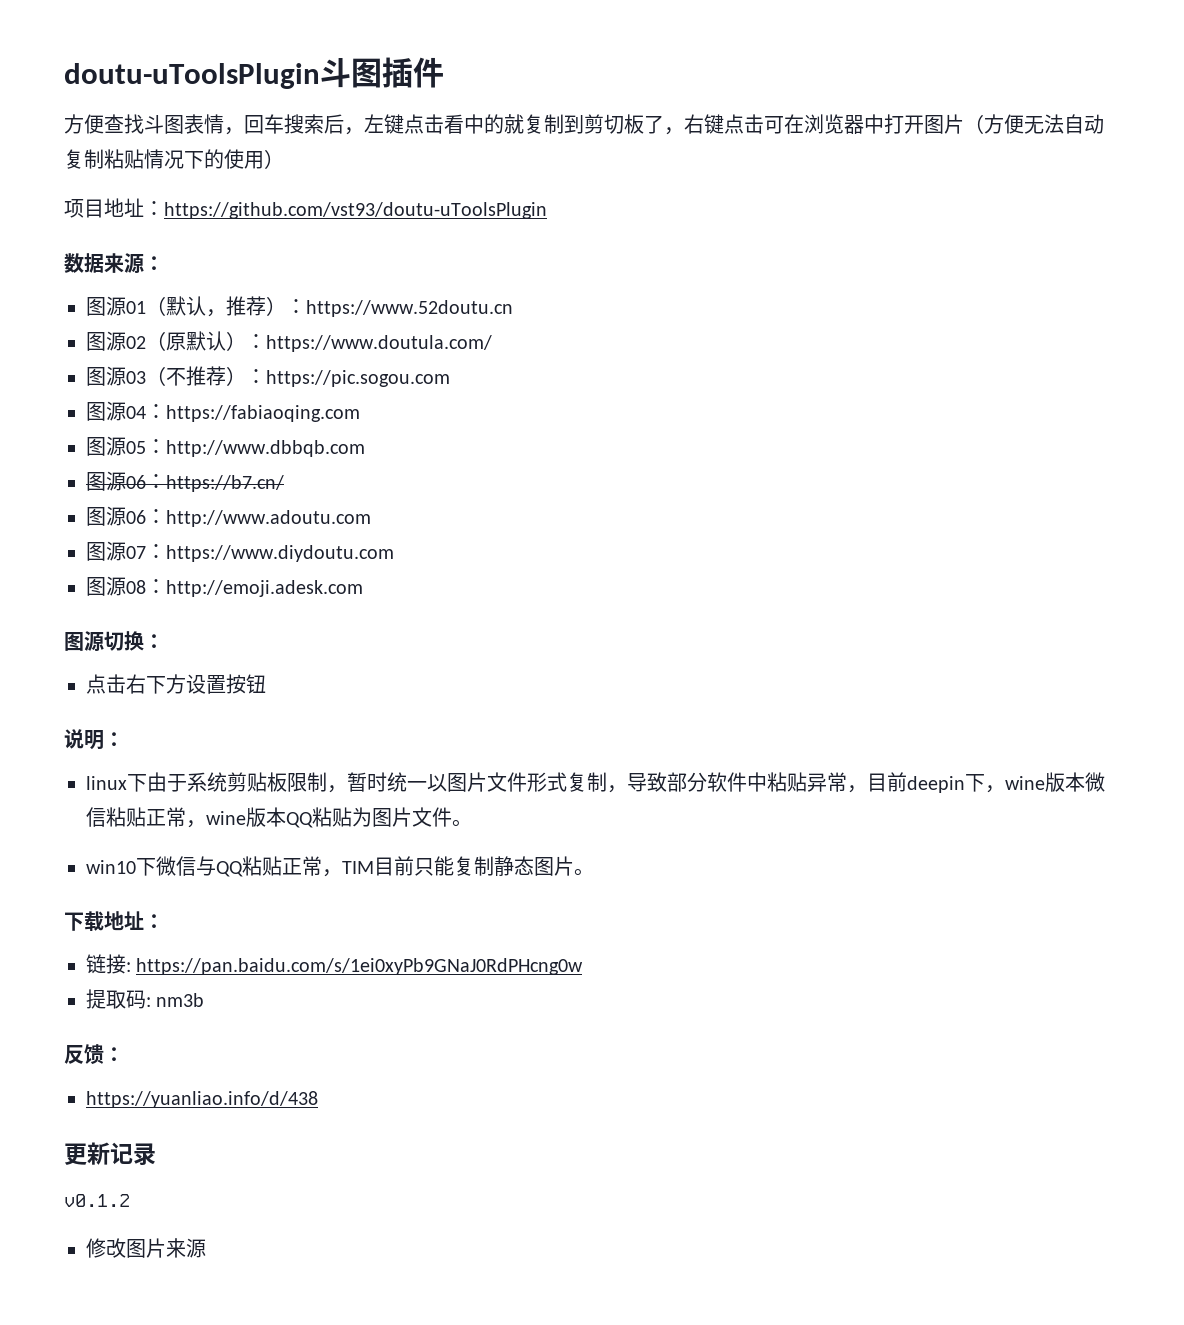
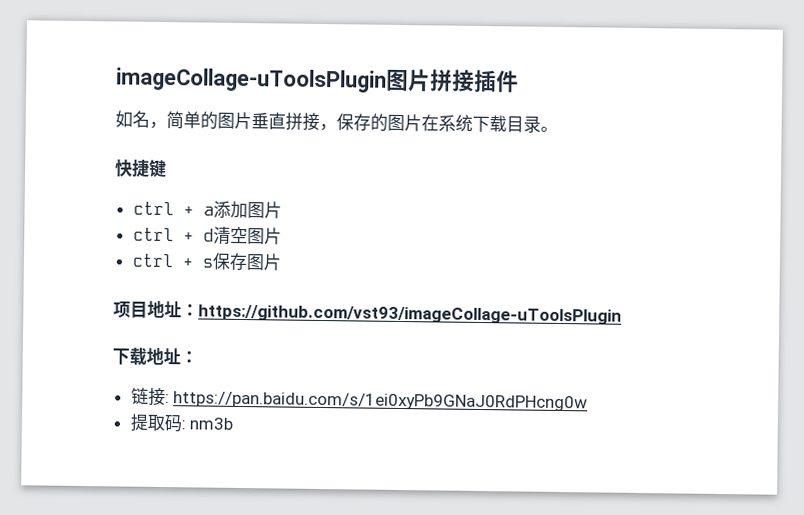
[64,57,444,89] [64,114,1104,135] [64,149,284,169] [64,198,547,219] [64,253,164,274] [86,296,513,317] [86,331,492,352] [86,366,450,387] [86,401,360,422] [86,436,365,457] [86,471,284,492] [86,506,371,527] [86,541,394,562] [86,576,363,597] [64,631,164,652] [86,674,266,694] [64,729,124,750] [86,772,1105,793] [86,807,472,828] [86,856,594,877] doutu-uToolsPlugin斗图插件 // 方便查找斗图表情，回车搜索后，左键点击看中的就复制到剪切板了，右键点击可在浏览器中打开图片（方便无法自动复制粘贴情况下的使用） // 项目地址：https://github.com/vst93/doutu-uToolsPlugin // 数据来源： // 图源01（默认，推荐）：https://www.52doutu.cn // 图源02（原默认）：https://www.doutula.com/ // 图源03（不推荐）：https://pic.sogou.com // 图源04：https://fabiaoqing.com // 图源05：http://www.dbbqb.com // 图源06：https://b7.cn/ // 图源06：http://www.adoutu.com // 图源07：https://www.diydoutu.com // 图源08：http://emoji.adesk.com // 图源切换： // 点击右下方设置按钮 // 说明： // linux下由于系统剪贴板限制，暂时统一以图片文件形式复制，导致部分软件中粘贴异常，目前deepin下，wine版本微信粘贴正常，wine版本QQ粘贴为图片文件。 // win10下微信与QQ粘贴正常，TIM目前只能复制静态图片。 -> [116,67,519,93] [115,110,558,133] [114,159,167,179] [132,200,282,219] [132,226,282,245] [131,252,282,271] [113,300,622,325] imageCollage-uToolsPlugin图片拼接插件 // 如名，简单的图片垂直拼接，保存的图片在系统下载目录。 // 快捷键 // ctrl + a添加图片 // ctrl + d清空图片 // ctrl + s保存图片 // 项目地址：https://github.com/vst93/imageCollage-uToolsPlugin
[64,1044,124,1064] [86,1091,318,1108] [64,1142,156,1166] [64,1194,130,1207] [86,1238,206,1258] // 反馈： // https://yuanliao.info/d/438 // 更新记录 // v0.1.2 // 修改图片来源 -> (234, 423) none

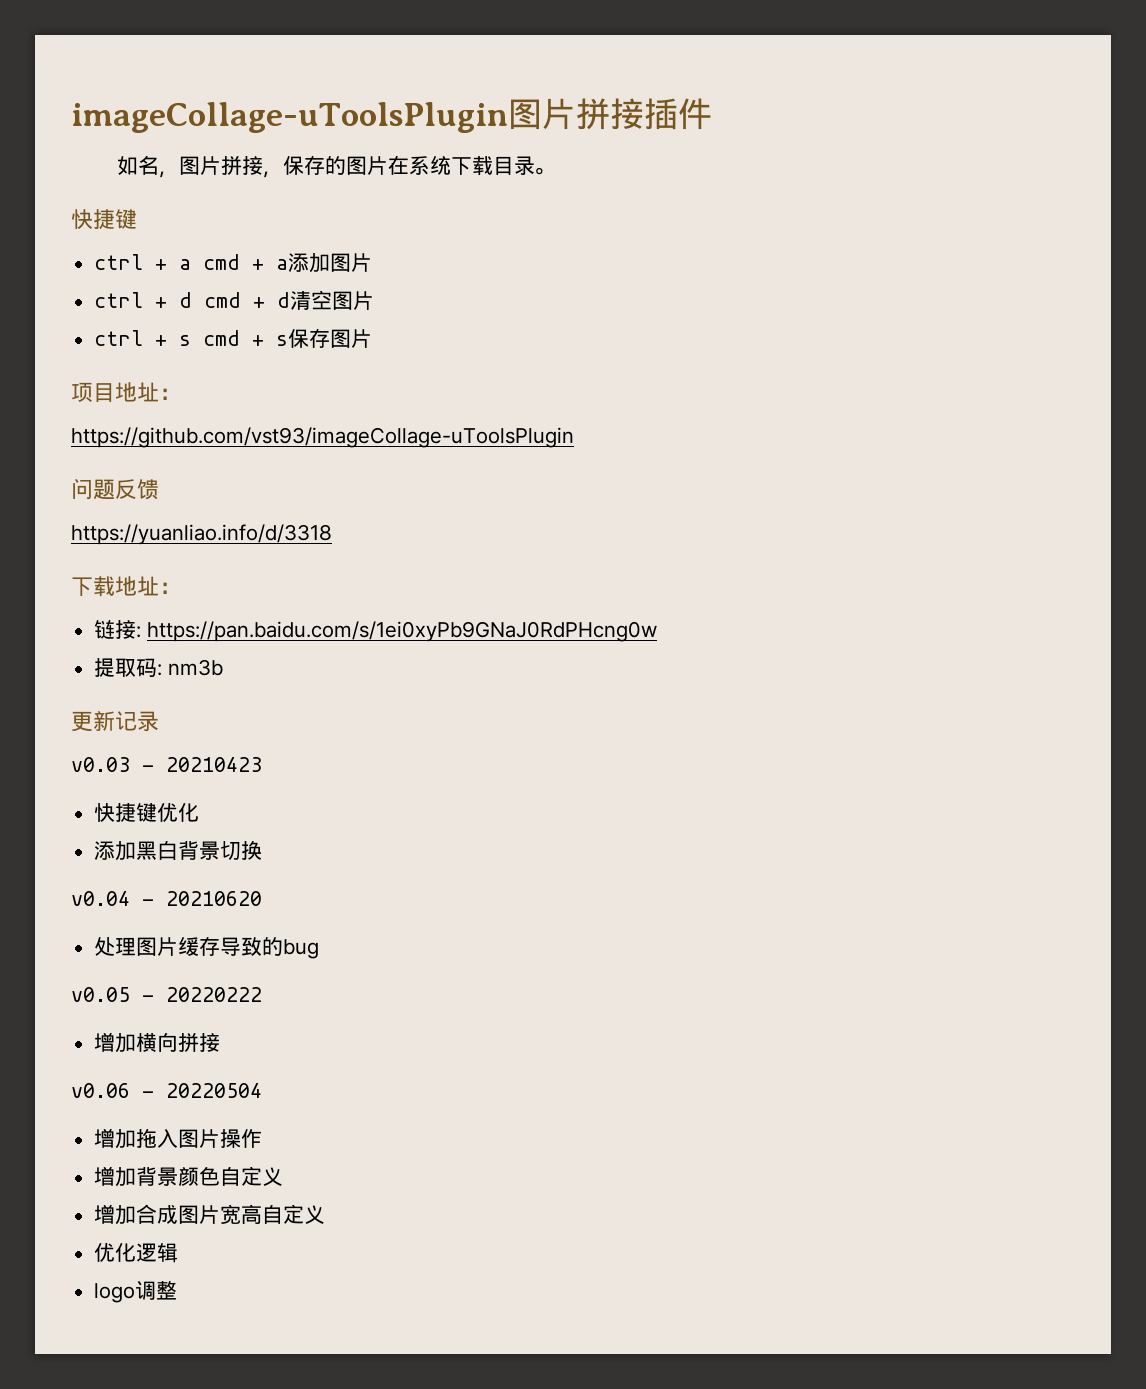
[166,111,286,130] 简单的图片垂直 -> [178,156,221,175] 图片
(214, 211) none -> [203,254,289,270] cmd + a
(214, 235) none -> [204,292,291,308] cmd + d
(213, 263) none -> [203,330,289,346] cmd + s
(199, 310) none -> (181, 394) //
(622, 314) none -> [71,478,159,500] [71,524,332,545] // 问题反馈 // https://yuanliao.info/d/3318
(234, 423) none -> [71,711,159,732] [71,757,262,772] [94,803,200,822] [94,840,263,861] [71,891,262,906] [94,936,320,959] [71,987,262,1002] [94,1032,221,1053] [71,1083,262,1098] [94,1128,263,1149] [94,1166,284,1187] [94,1204,326,1225] [94,1243,179,1263] [94,1280,178,1303] // 更新记录 // v0.03 - 20210423 // 快捷键优化 // 添加黑白背景切换 // v0.04 - 20210620 // 处理图片缓存导致的bug // v0.05 - 20220222 // 增加横向拼接 // v0.06 - 20220504 // 增加拖入图片操作 // 增加背景颜色自定义 // 增加合成图片宽高自定义 // 优化逻辑 // logo调整

